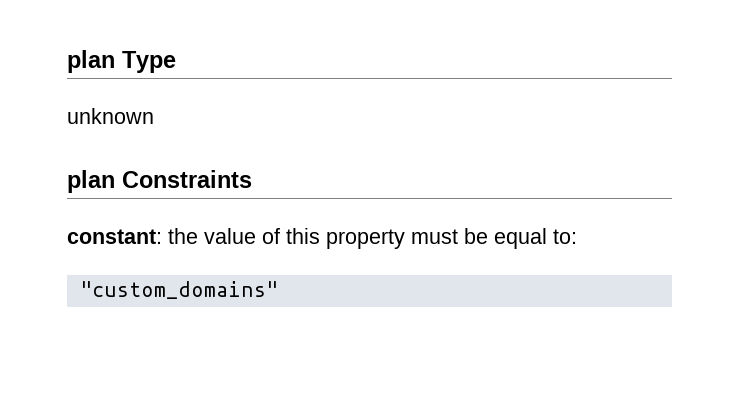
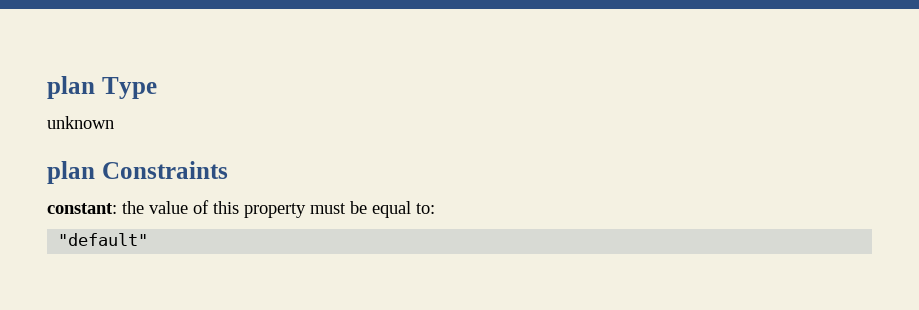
[79,281,278,299] "custom_domains" -> [58,233,149,246] "default"

